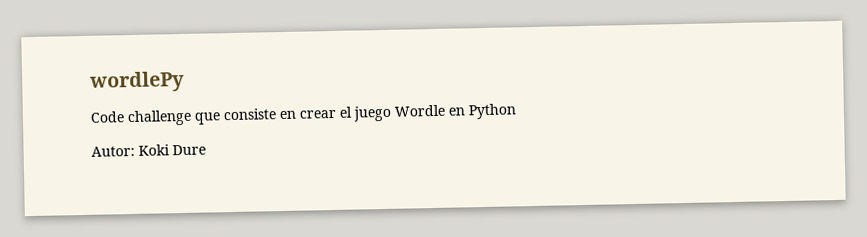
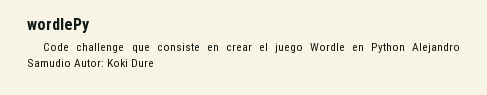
(517, 111) // -> [411,43,460,53] [27,59,71,67] Alejandro Samudio

